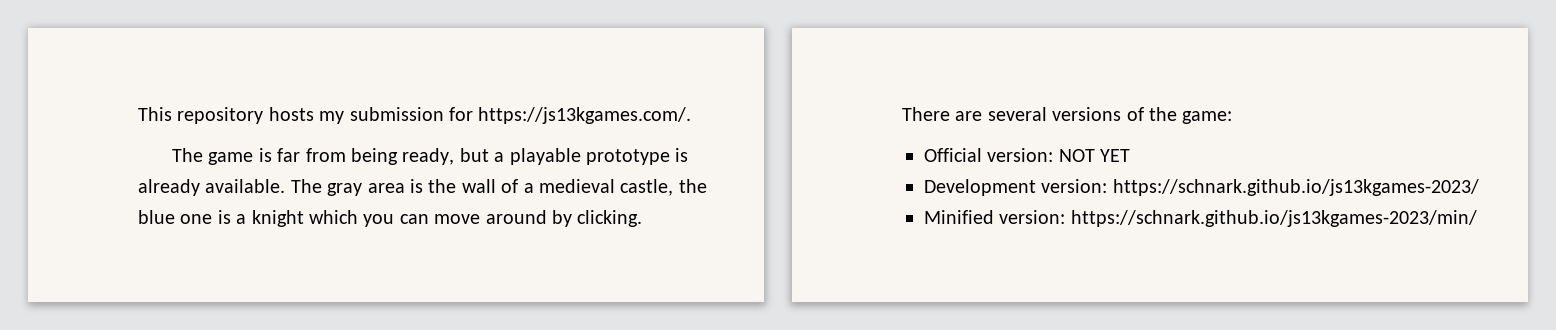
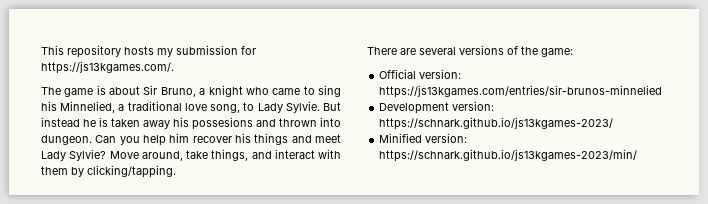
[277,148,689,165] [138,179,707,196] [138,210,643,227] far from being ready, but a playable prototype is already available. The gray area is the wall of a medieval castle, the blue one is a knight which you can move around by clicking. -> [109,85,342,97] [41,101,342,113] [41,117,341,130] [41,133,342,146] [41,149,341,161] [41,165,176,178] about Sir Bruno, a knight who came to sing his Minnelied, a traditional love song, to Lady Sylvie. But instead he is taken away his possesions and thrown into dungeon. Can you help him recover his things and meet Lady Sylvie? Move around, take things, and interact with them by clicking/tapping.
[1058,149,1131,162] NOT YET -> [379,85,663,98] https://js13kgames.com/entries/sir-brunos-minnelied

